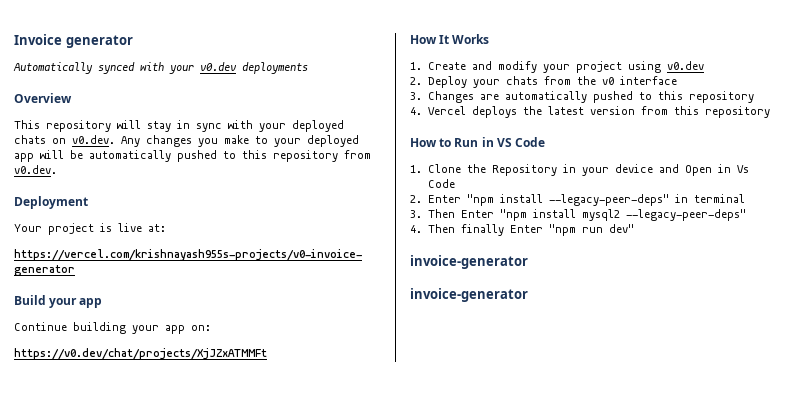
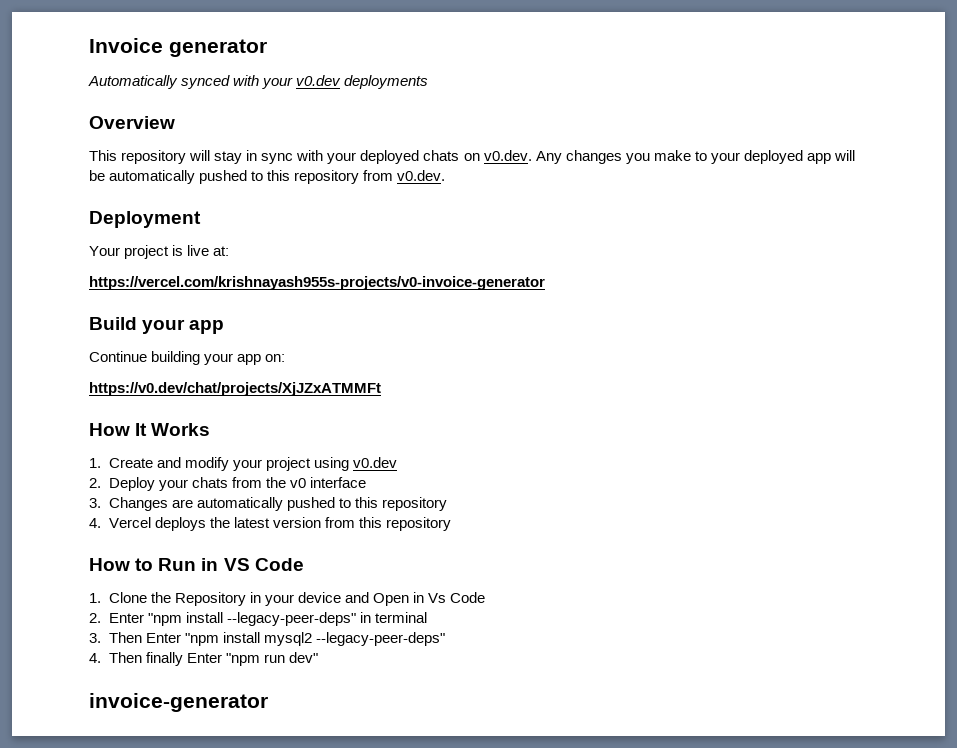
[410,288,528,302] // invoice-generator -> (268, 702) none

